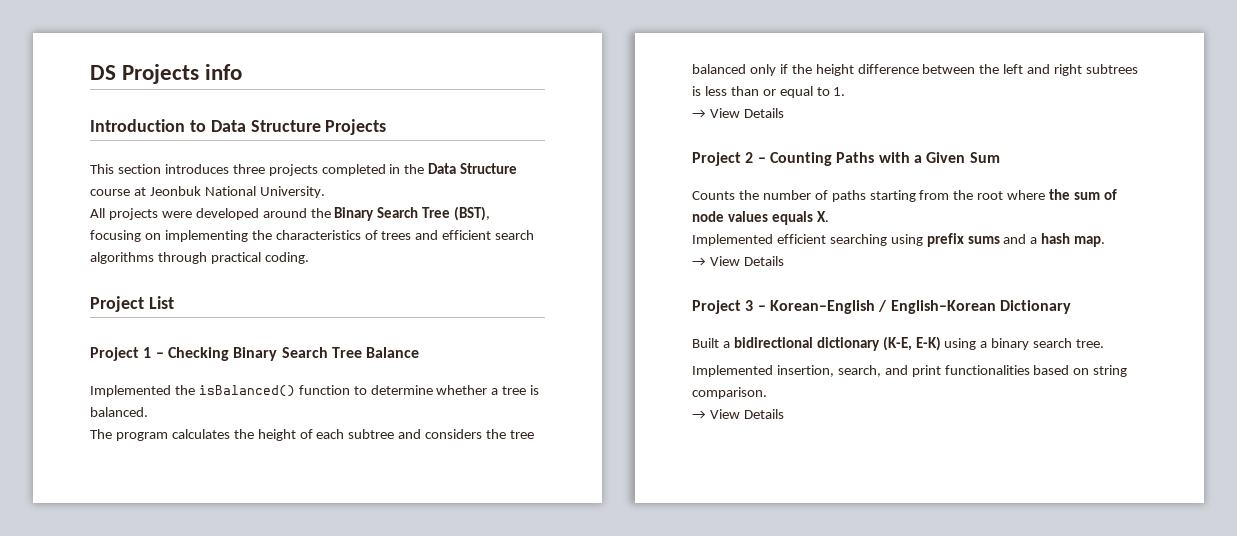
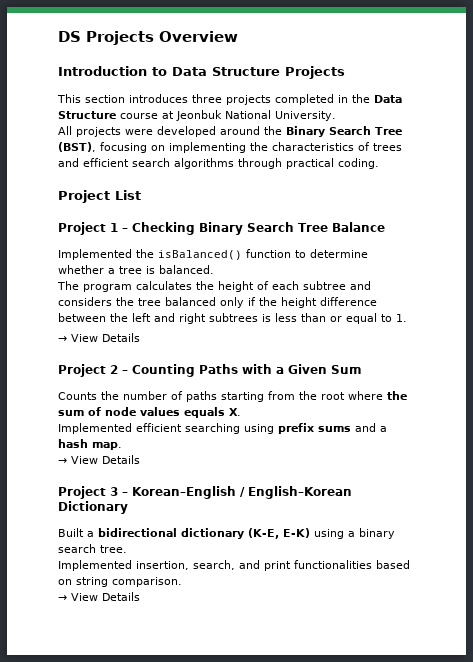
[205,64,243,80] info -> [159,31,238,42] Overview

